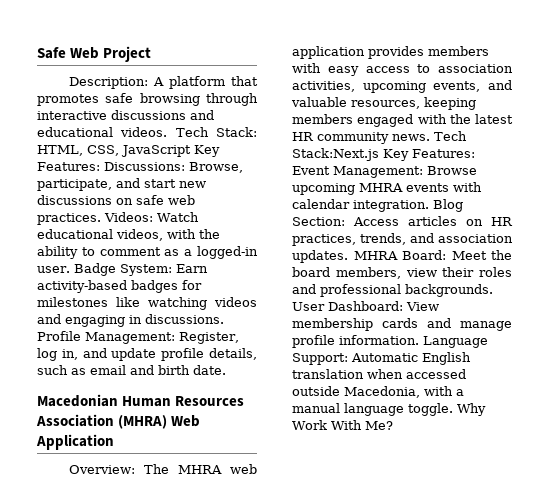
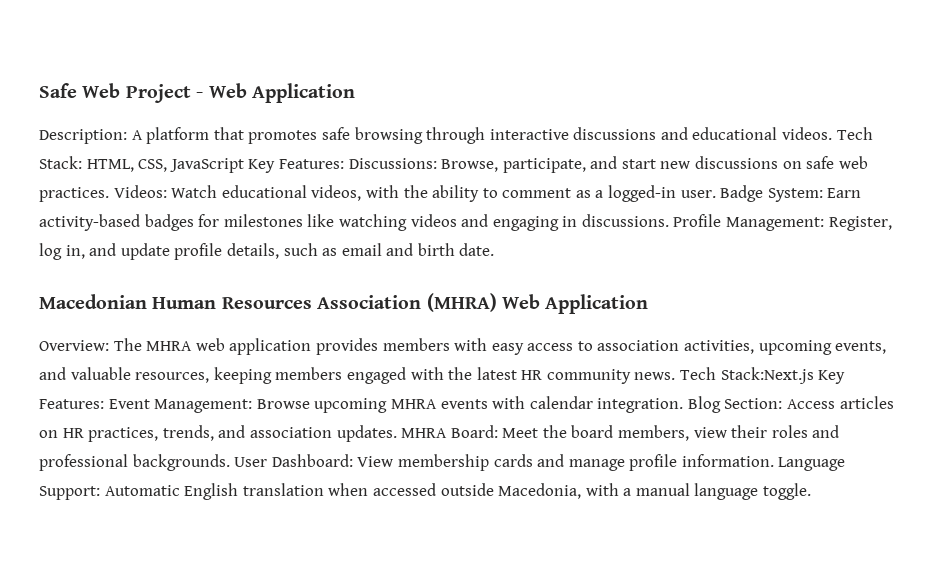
(152, 54) none -> [196,83,355,103] - Web Application
[457,403,486,416] [292,420,393,430] Why Work With Me? -> (812, 491) none

